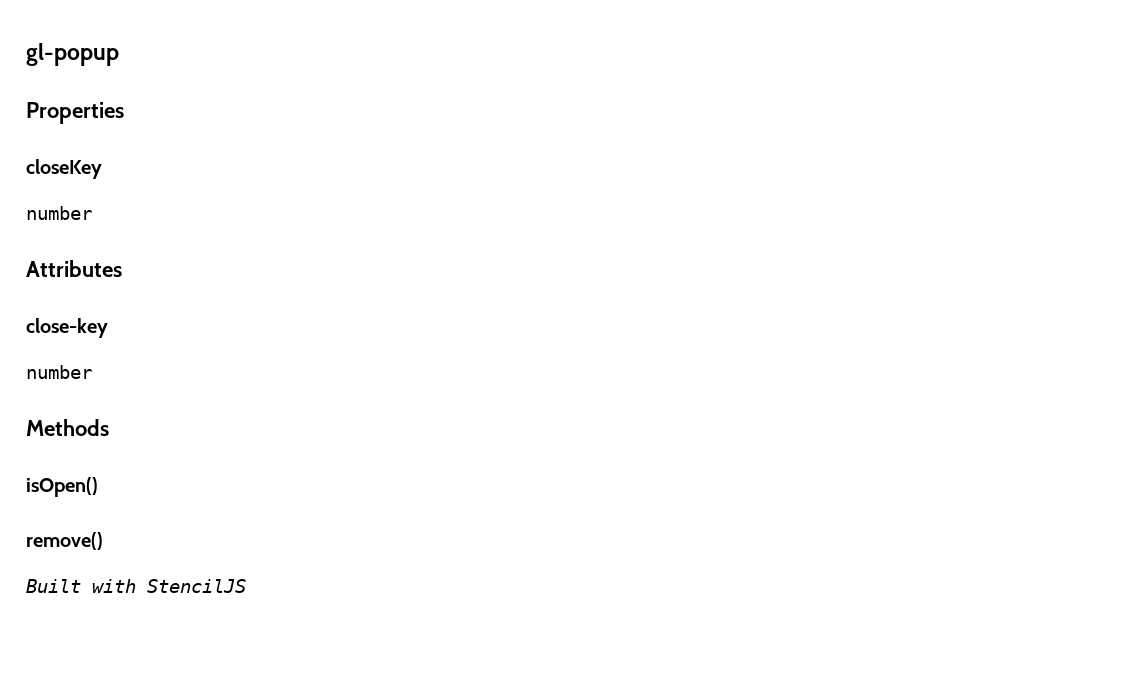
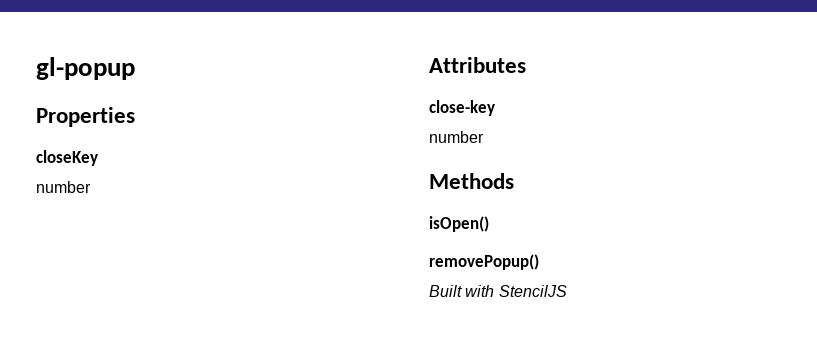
[26,532,103,550] remove() -> [429,254,539,270] removePopup()

